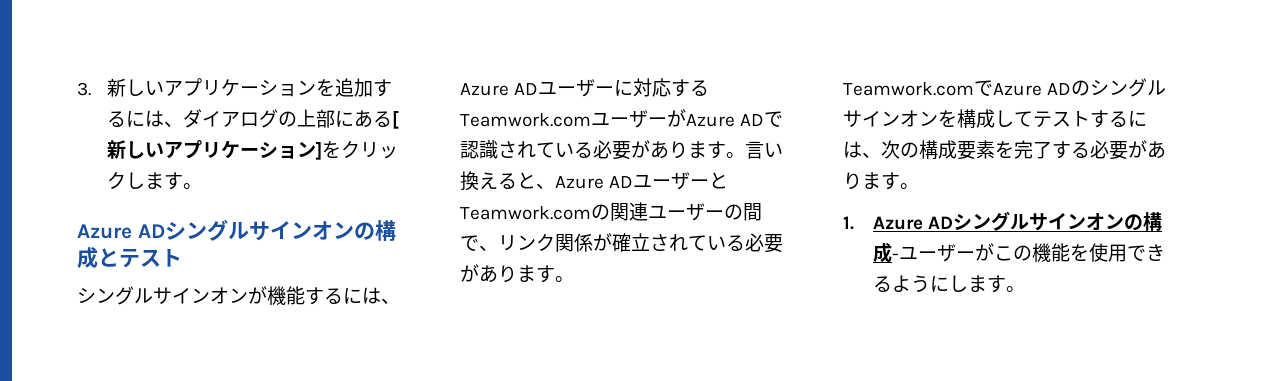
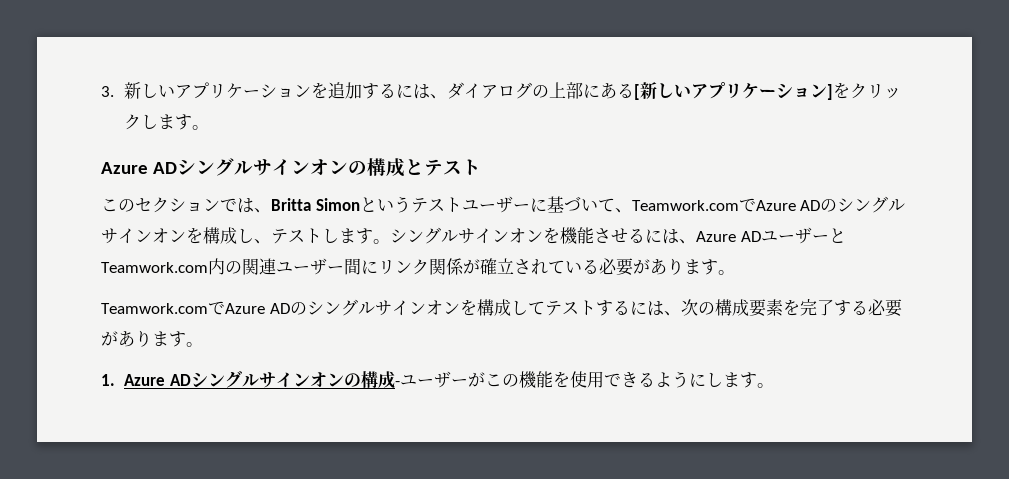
[77,286,324,305] シングルサインオンが機能す -> [101,196,906,213] [101,227,628,244] このセクションでは、Britta Simonというテストユーザーに基づいて、Teamwork.comでAzure ADのシングルサインオンを構成し、テストします。シングルサインオンを機能させ
[614,78,710,97] [460,109,784,128] [460,140,783,160] [460,171,729,191] [460,206,591,220] に対応するTeamwork.comユーザーがAzure ADで認識されている必要があります。言い換えると、Azure ADユーザーとTeamwork.com -> [828,228,846,243] [101,258,225,275] とTeamwork.com内
[724,203,762,221] [460,235,498,251] の間で、 -> [344,258,378,275] 間に

